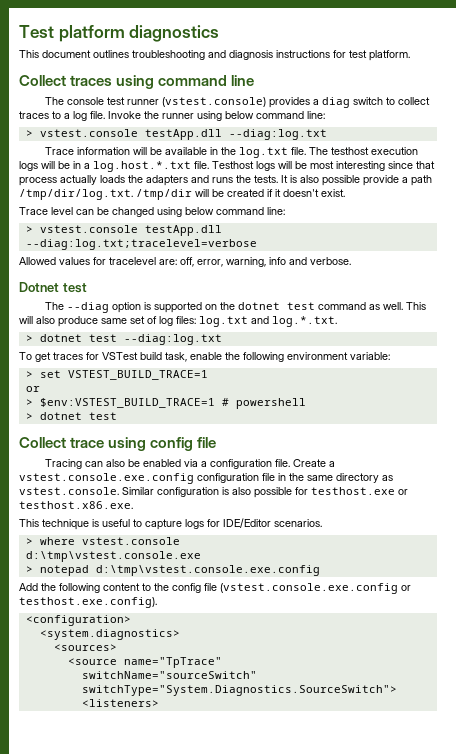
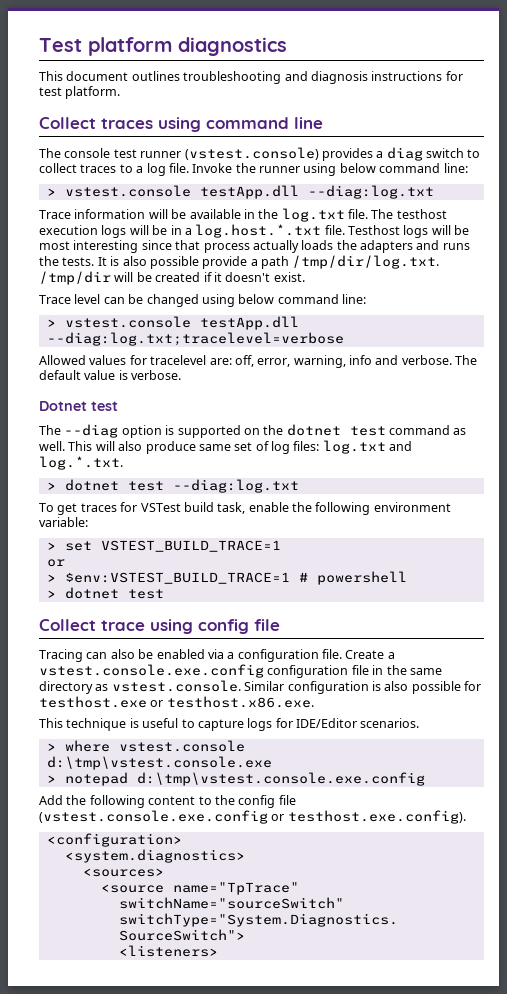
(351, 261) none -> [455,355,478,365] [39,370,182,380] The default value is verbose.

